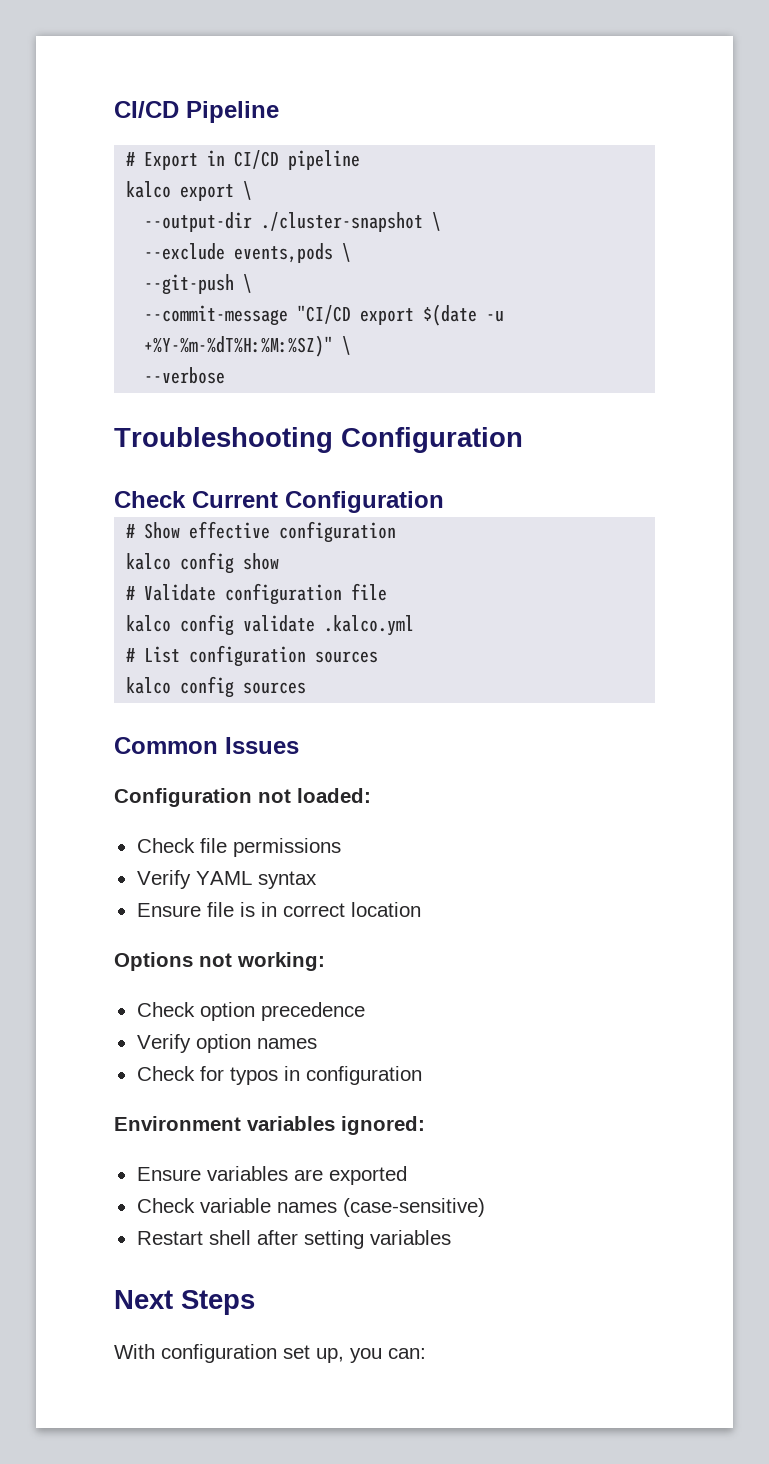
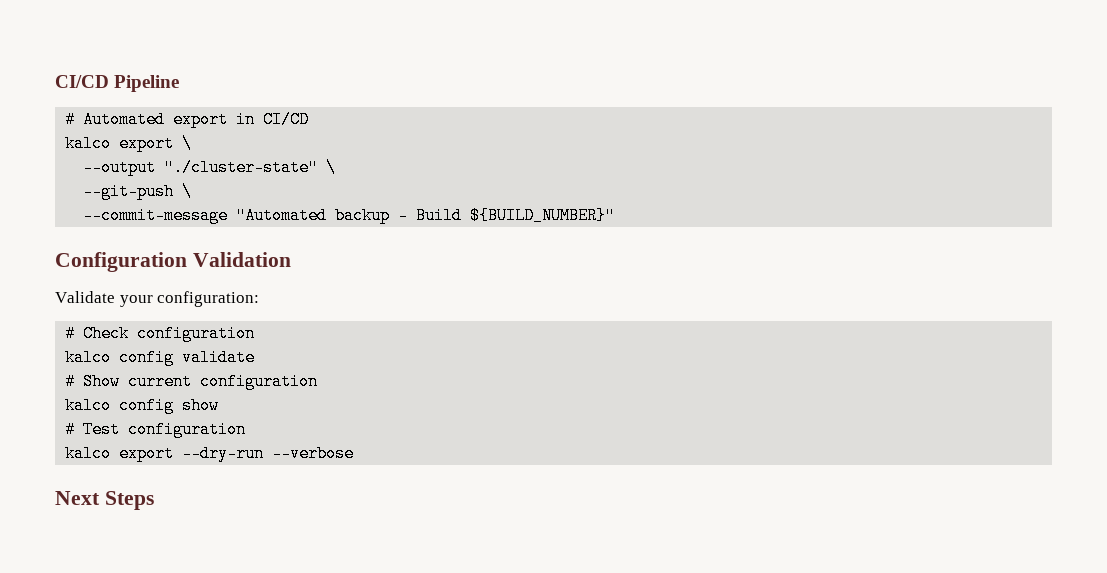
[144,152,199,170] Export -> [83,111,229,128] Automated export
[288,150,361,170] pipeline -> (310, 119) none
[144,212,442,232] [144,243,334,263] --output-dir ./cluster-snapshot \ // --exclude events,pods -> [83,159,319,176] --output "./cluster-state"
[297,304,505,326] [144,335,352,357] [144,367,226,384] [114,427,523,453] [114,491,444,513] "CI/CD export $(date -u +%Y-%m-%dT%H:%M:%SZ)" \ // --verbose // Troubleshooting Configuration // Check Current Configuration -> [236,207,616,224] [55,252,291,272] [55,291,260,307] [65,325,256,342] [65,349,256,366] "Automated backup - Build ${BUILD_NUMBER}" // Configuration Validation // Validate your configuration: // # Check configuration // kalco config validate
[189,521,271,539] effective -> [128,373,193,390] current
[144,583,388,605] [126,614,415,636] [126,645,379,667] [126,676,307,698] [114,737,299,754] [114,788,371,807] [136,838,341,857] [136,870,317,889] [136,902,421,917] [114,952,325,971] [136,1002,365,1021] [136,1034,317,1053] [136,1066,422,1085] [114,1116,425,1135] [136,1166,407,1185] [136,1198,485,1217] [136,1230,451,1249] [114,1290,255,1315] [114,1344,426,1363] Validate configuration file // kalco config validate .kalco.yml // # List configuration sources // kalco config sources // Common Issues // Configuration not loaded: // Check file permissions // Verify YAML syntax // Ensure file is in correct location // Options not working: // Check option precedence // Verify option names // Check for typos in configuration // Environment variables ignored: // Ensure variables are exported // Check variable names (case-sensitive) // Restart shell after setting variables // Next Steps // With configuration set up, you can: -> [83,421,247,438] [65,445,355,462] [55,491,154,510] Test configuration // kalco export --dry-run --verbose // Next Steps

